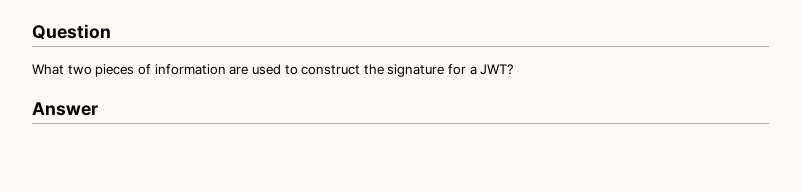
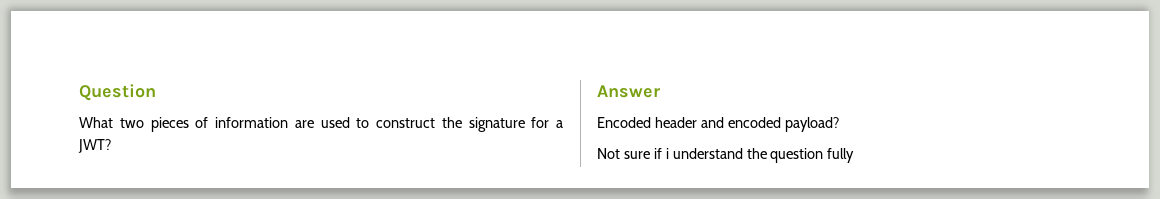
(98, 109) none -> [597,117,839,132] [597,148,855,163] // Encoded header and encoded payload? // Not sure if i understand the question fully

